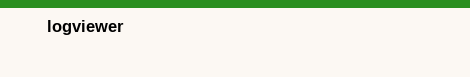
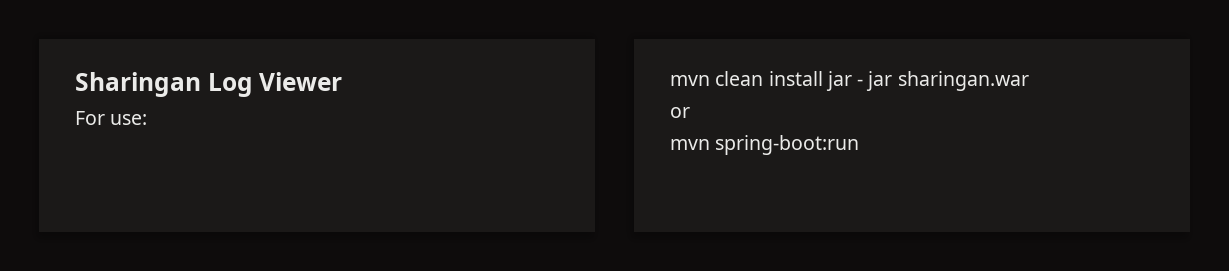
[47,20,124,35] logviewer -> [75,72,343,97] [75,111,148,125] [670,71,1029,91] [670,107,690,118] [670,135,860,155] Sharingan Log Viewer // For use: // mvn clean install jar - jar sharingan.war // or // mvn spring-boot:run

